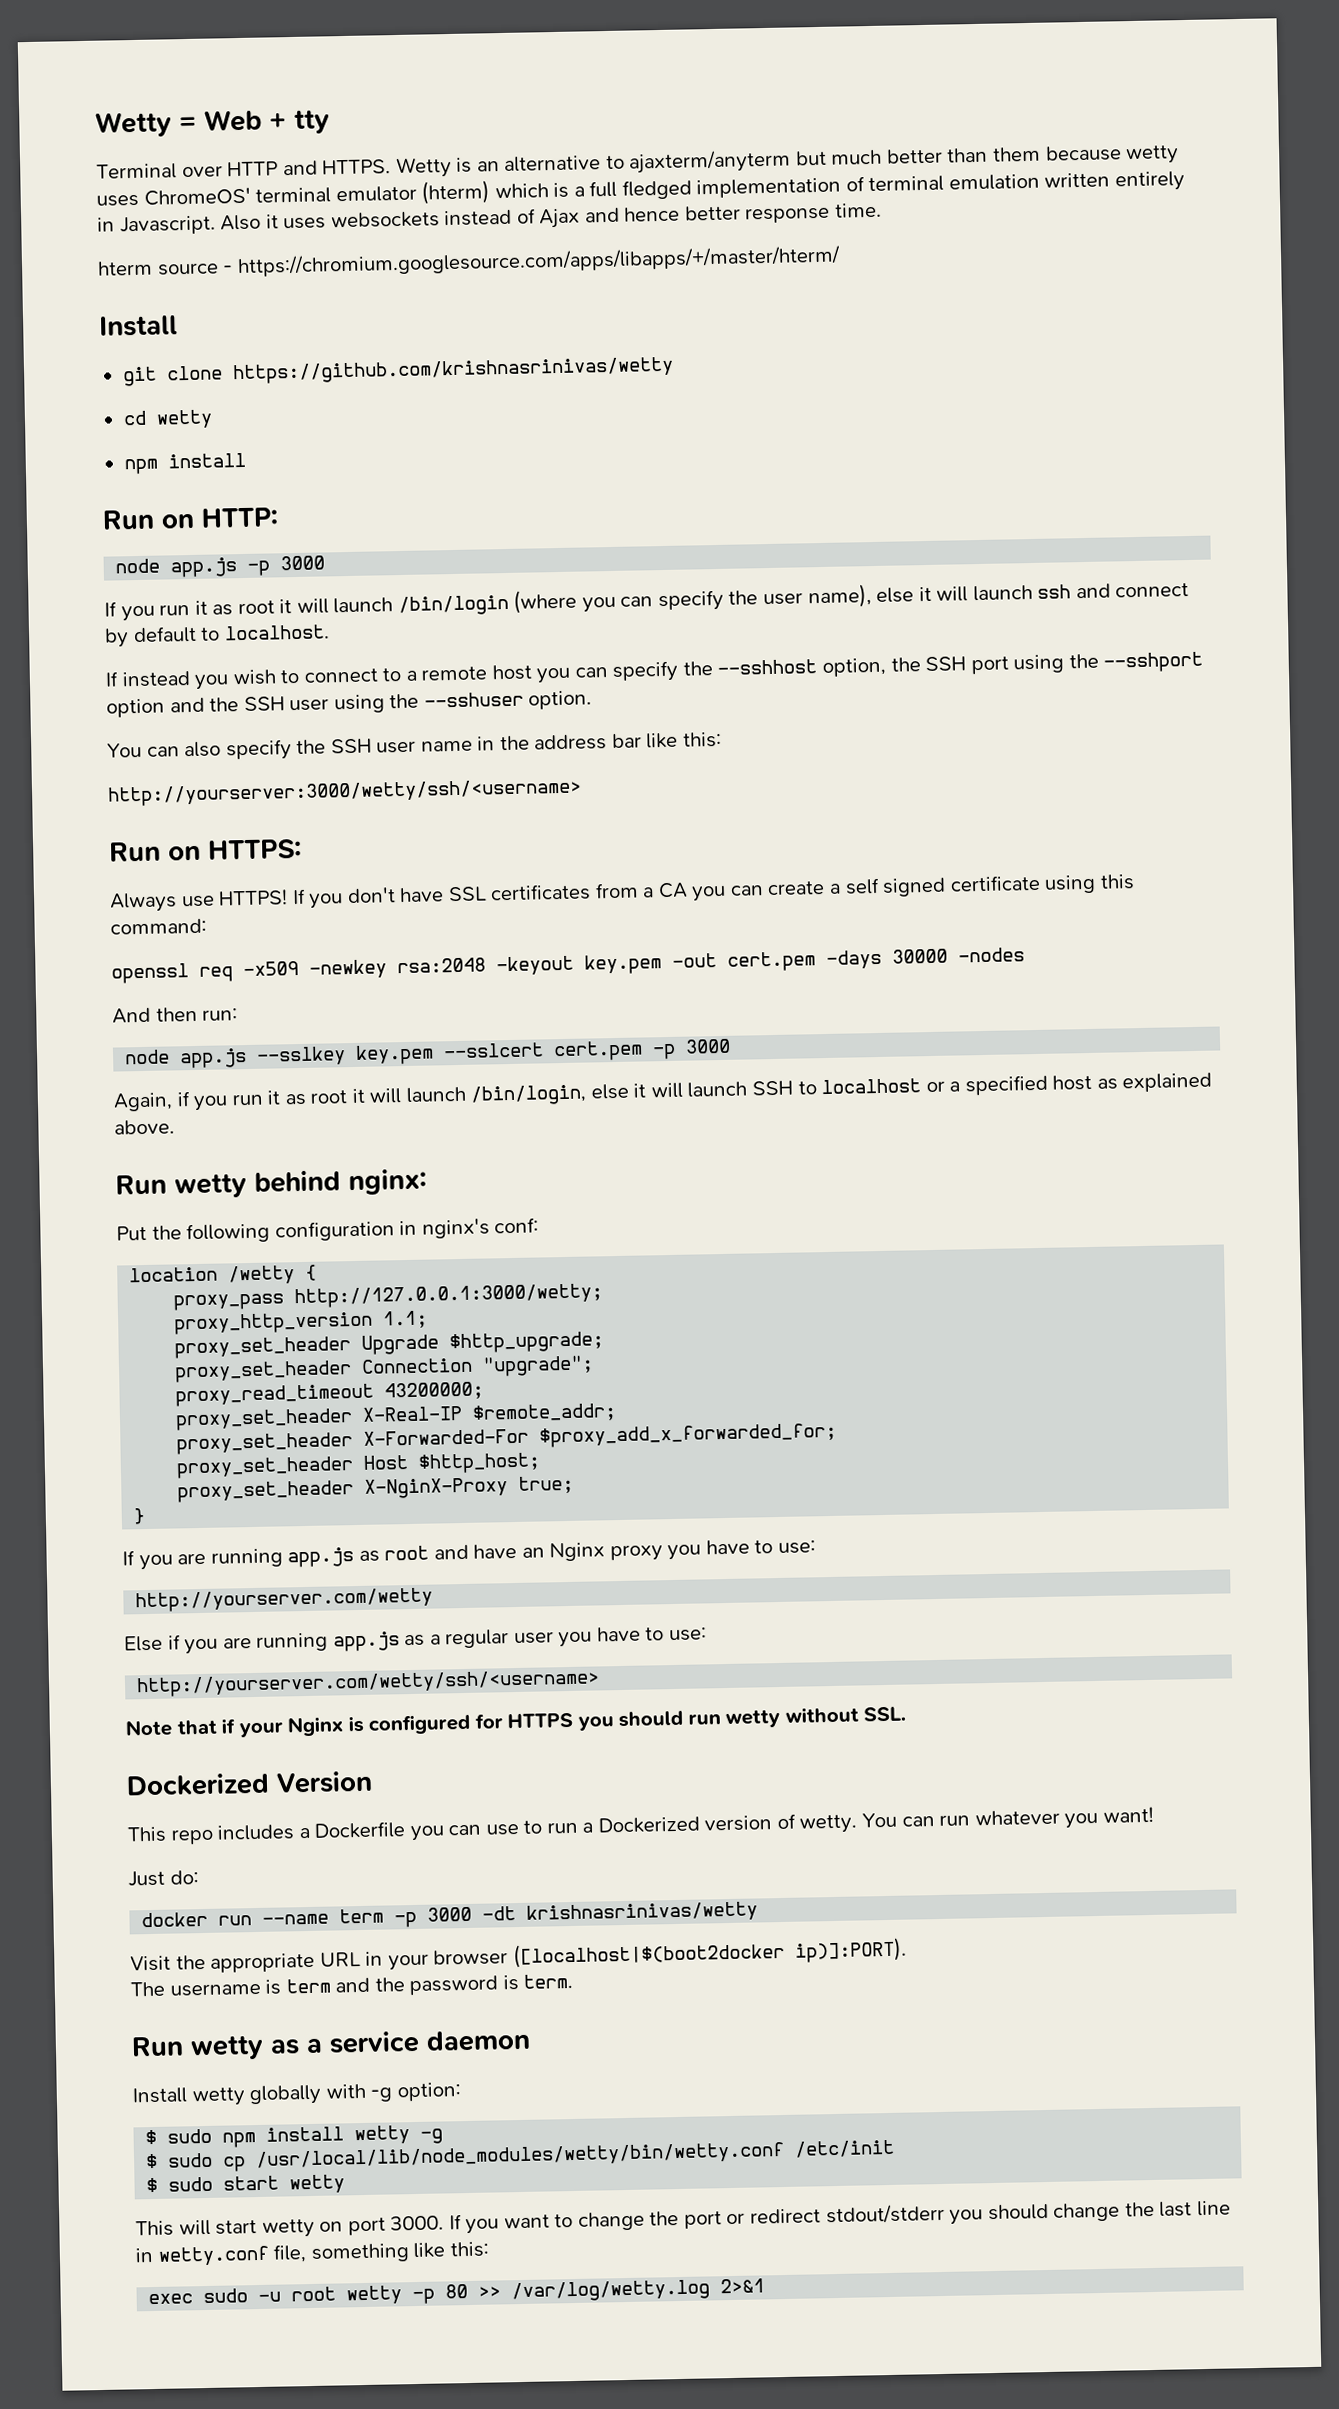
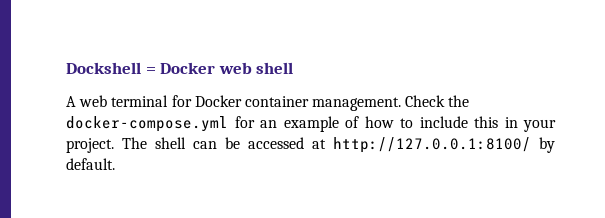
[95,109,330,138] [96,145,1180,180] [96,170,1186,207] [97,202,882,236] [97,245,841,278] [99,315,178,337] [121,356,674,387] [122,409,213,429] [123,452,246,475] [102,507,279,530] [115,555,326,578] [104,582,1190,622] [104,624,330,648] [105,651,1204,690] [106,690,593,718] [107,731,722,761] [107,778,582,807] [109,838,302,862] [109,874,1135,913] [110,918,207,935] [111,947,1025,984] [112,1006,239,1024] [124,1038,732,1069] [113,1072,1213,1112] [114,1119,175,1135] [115,1168,427,1199] [116,1217,540,1244] [129,1264,318,1285] [173,1283,604,1311] [174,1310,429,1335] [174,1331,605,1359] [174,1355,595,1383] [175,1381,485,1407] [175,1403,618,1431] [176,1422,838,1455] [176,1452,542,1479] [177,1475,575,1503] [133,1508,146,1525] [122,1539,817,1571] [135,1587,434,1613] [124,1626,707,1655] [136,1669,601,1698] [125,1706,907,1738] [126,1770,373,1797] [127,1806,1154,1845] [128,1870,199,1887] [141,1901,759,1928] [130,1937,907,1973] [130,1973,574,1997] [131,2029,531,2061] [132,2082,461,2107] [145,2125,444,2148] [145,2139,896,2172] [146,2174,346,2194] [135,2200,1231,2238] [135,2241,489,2266] [148,2278,766,2305] Wetty = Web + tty // Terminal over HTTP and HTTPS. Wetty is an alternative to ajaxterm/anyterm but much better than them because wetty uses ChromeOS' terminal emulator (hterm) which is a full fledged implementation of terminal emulation written entirely in Javascript. Also it uses websockets instead of Ajax and hence better response time. // hterm source - https://chromium.googlesource.com/apps/libapps/+/master/hterm/ // Install // git clone https://github.com/krishnasrinivas/wetty // cd wetty // npm install // Run on HTTP: // node app.js -p 3000 // If you run it as root it will launch /bin/login (where you can specify the user name), else it will launch ssh and connect by default to localhost. // If instead you wish to connect to a remote host you can specify the --sshhost option, the SSH port using the --sshport option and the SSH user using the --sshuser option. // You can also specify the SSH user name in the address bar like this: // http://yourserver:3000/wetty/ssh/<username> // Run on HTTPS: // Always use HTTPS! If you don't have SSL certificates from a CA you can create a self signed certificate using this command: // openssl req -x509 -newkey rsa:2048 -keyout key.pem -out cert.pem -days 30000 -nodes // And then run: // node app.js --sslkey key.pem --sslcert cert.pem -p 3000 // Again, if you run it as root it will launch /bin/login, else it will launch SSH to localhost or a specified host as explained above. // Run wetty behind nginx: // Put the following configuration in nginx's conf: // location /wetty { // proxy_pass http://127.0.0.1:3000/wetty; // proxy_http_version 1.1; // proxy_set_header Upgrade $http_upgrade; // proxy_set_header Connection "upgrade"; // proxy_read_timeout 43200000; // proxy_set_header X-Real-IP $remote_addr; // proxy_set_header X-Forwarded-For $proxy_add_x_forwarded_for; // proxy_set_header Host $http_host; // proxy_set_header X-NginX-Proxy true; // } // If you are running app.js as root and have an Nginx proxy you have to use: // http://yourserver.com/wetty // Else if you are running app.js as a regular user you have to use: // http://yourserver.com/wetty/ssh/<username> // Note that if your Nginx is configured for HTTPS you should run wetty without SSL. // Dockerized Version // This repo includes a Dockerfile you can use to run a Dockerized version of wetty. You can run whatever you want! // Just do: // docker run --name term -p 3000 -dt krishnasrinivas/wetty // Visit the appropriate URL in your browser ([localhost|$(boot2docker ip)]:PORT). // The username is term and the password is term. // Run wetty as a service daemon // Install wetty globally with -g option: // $ sudo npm install wetty -g // $ sudo cp /usr/local/lib/node_modules/wetty/bin/wetty.conf /etc/init // $ sudo start wetty // This will start wetty on port 3000. If you want to change the port or redirect stdout/stderr you should change the last line in wetty.conf file, something like this: // exec sudo -u root wetty -p 80 >> /var/log/wetty.log 2>&1 -> [66,62,294,74] [66,95,470,111] [66,116,556,132] [66,137,555,153] [66,158,115,170] Dockshell = Docker web shell // A web terminal for Docker container management. Check the docker-compose.yml for an example of how to include this in your project. The shell can be accessed at http://127.0.0.1:8100/ by default.

